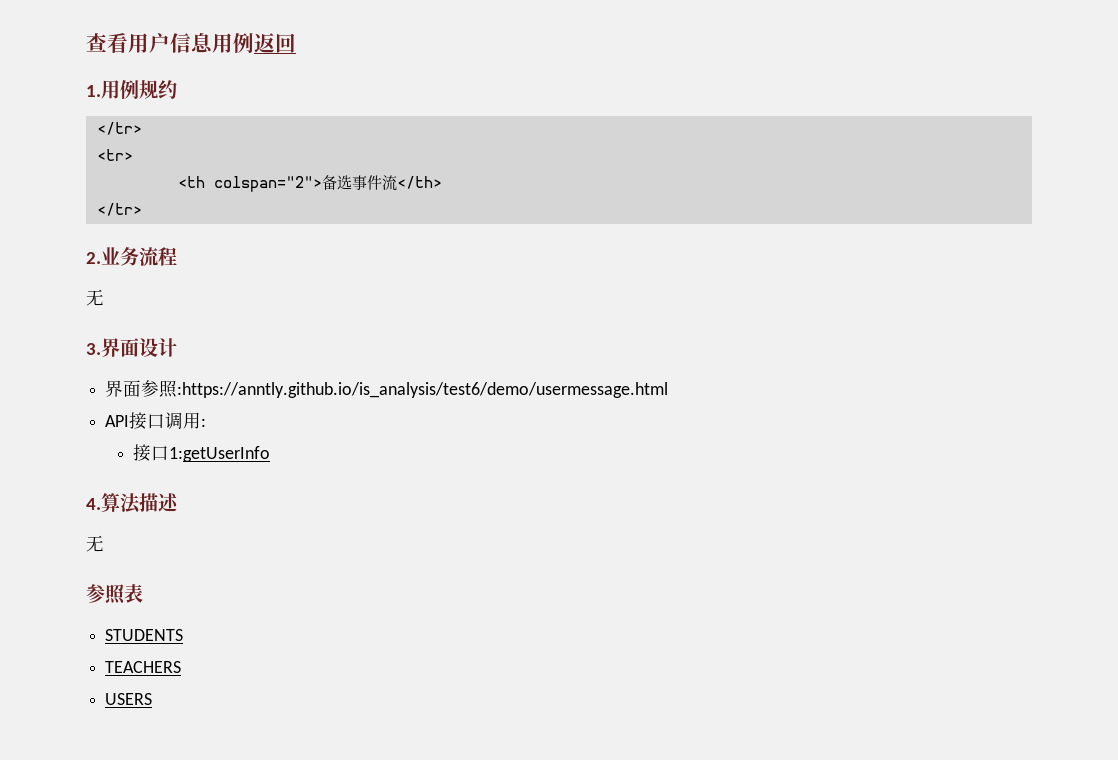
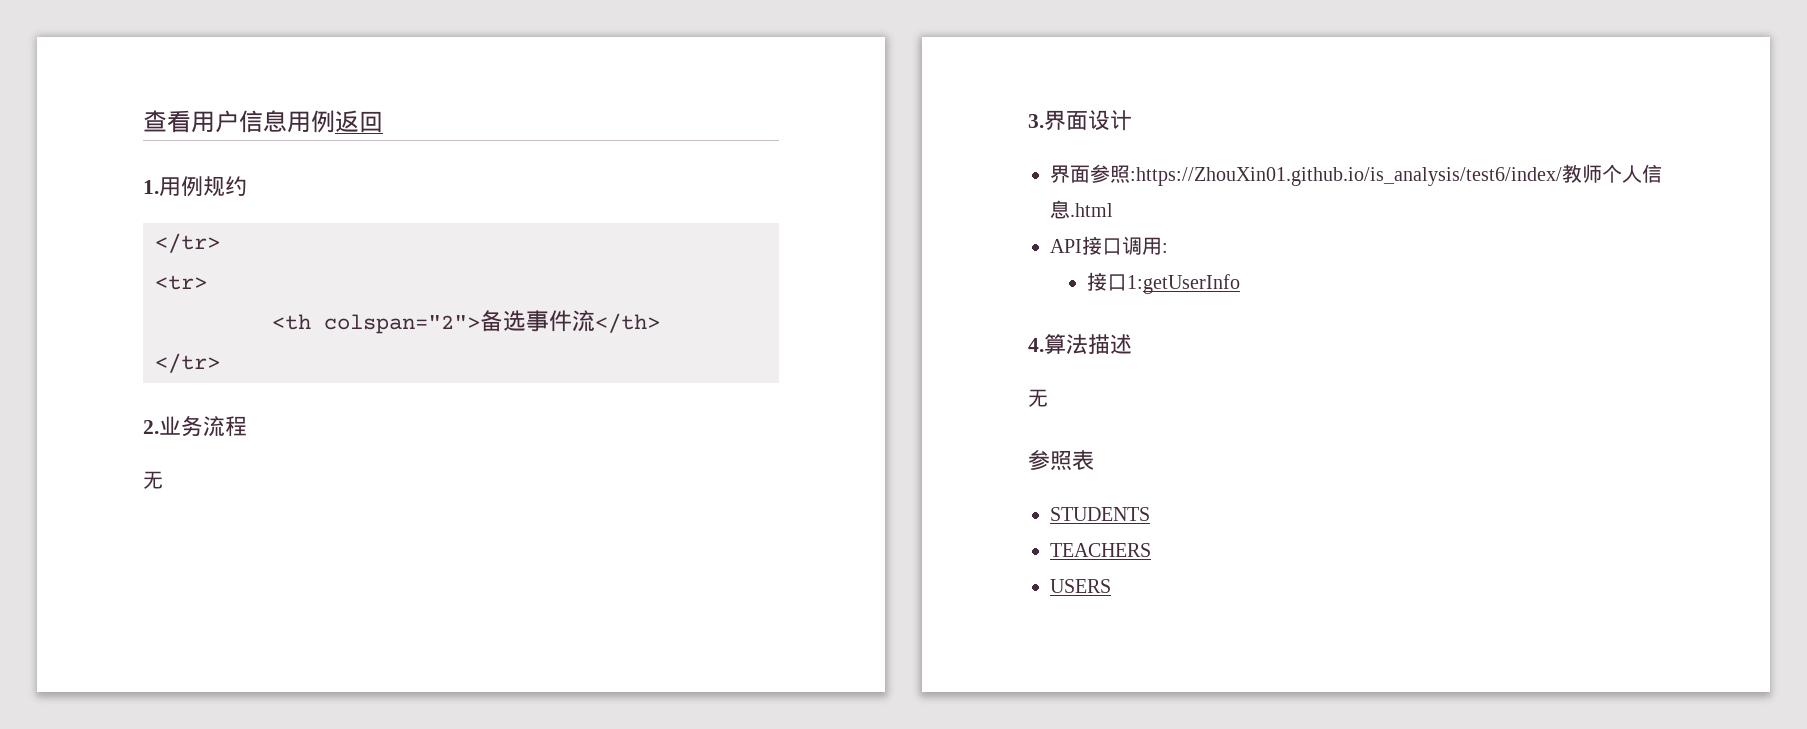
[177,382,669,398] :https://anntly.github.io/is_analysis/test6/demo/usermessage.html -> [1130,164,1662,186] [1050,200,1113,219] :https://ZhouXin01.github.io/is_analysis/test6/index/教师个人信息.html

